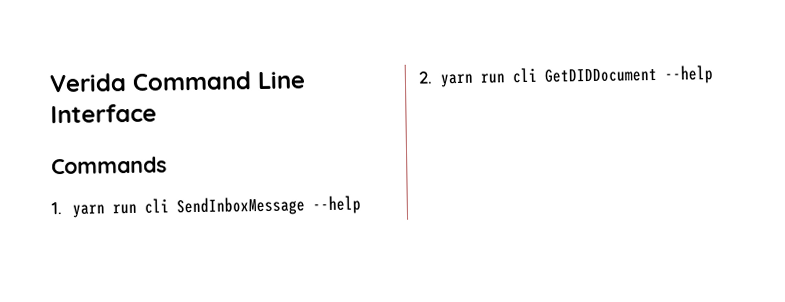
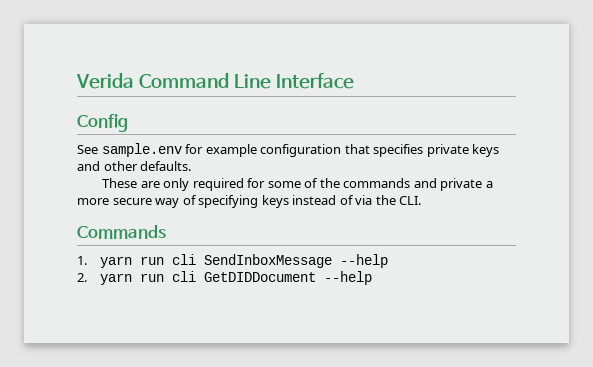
(157, 113) none -> [77,114,128,132] [77,143,500,157] [77,161,192,171] [101,178,493,191] [77,195,422,208] // Config // See sample.env for example configuration that specifies private keys and other defaults. // These are only required for some of the commands and private a more secure way of specifying keys instead of via the CLI.

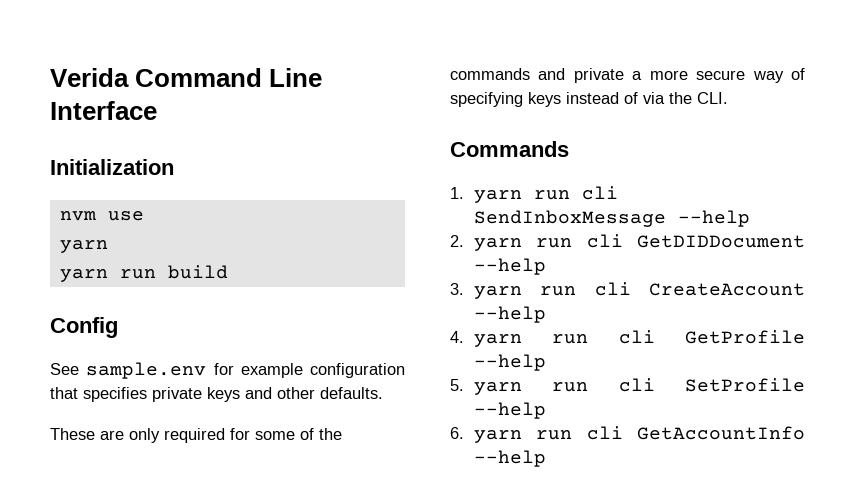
(354, 81) none -> [50,159,174,175] [59,211,144,221] [59,240,108,253] [59,265,228,282] // Initialization // nvm use // yarn // yarn run build
(372, 278) none -> [450,282,805,299] [473,306,546,323] [450,330,805,347] [473,354,546,371] [450,378,805,395] [473,402,546,419] [450,426,805,443] [473,450,546,467] // 3. yarn run cli CreateAccount --help // 4. yarn run cli GetProfile --help // 5. yarn run cli SetProfile --help // 6. yarn run cli GetAccountInfo --help

